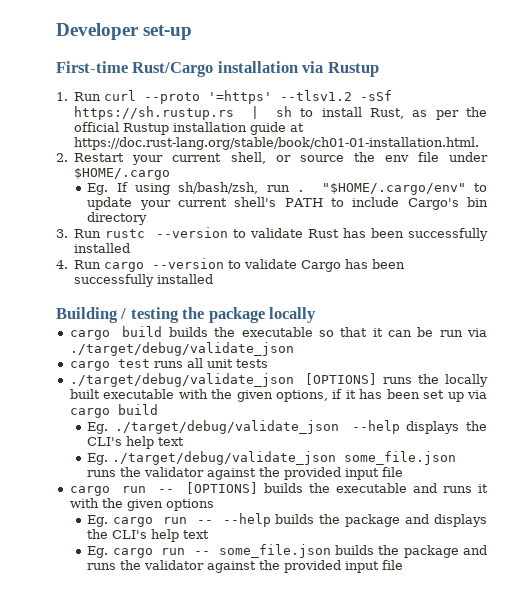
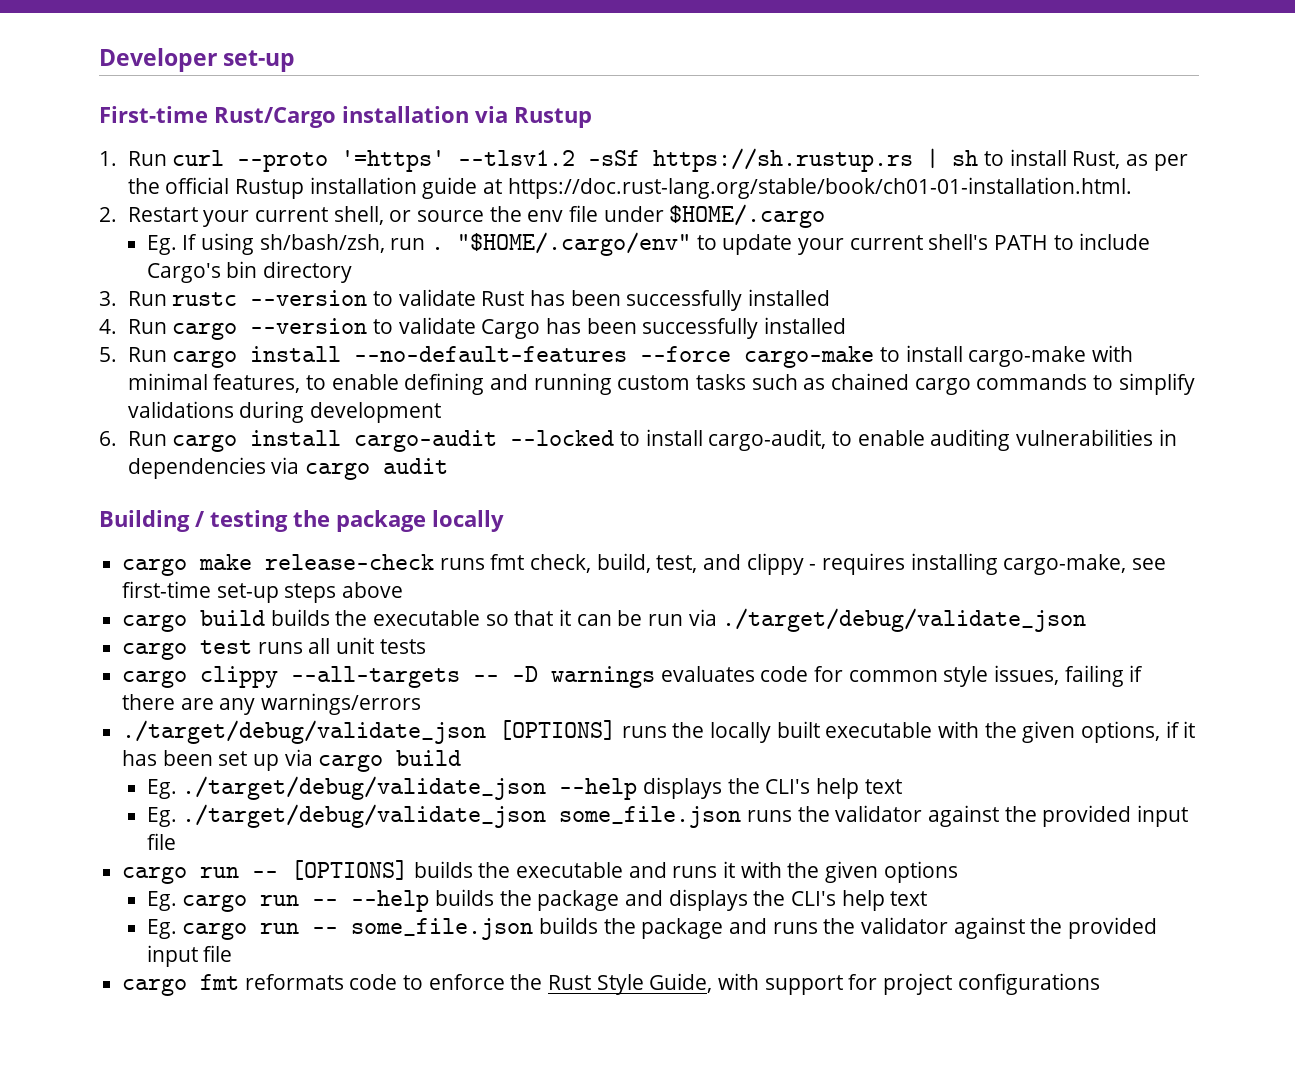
(214, 279) none -> [99,345,1133,368] [127,373,1195,395] [127,401,441,423] [99,429,1177,452] [127,457,448,480] // 5. Run cargo install --no-default-features --force cargo-make to install cargo-make with minimal features, to enable defining and running custom tasks such as chained cargo commands to simplify validations during development // 6. Run cargo install cargo-audit --locked to install cargo-audit, to enable auditing vulnerabilities in dependencies via cargo audit
(317, 315) none -> [122,553,1167,576] [122,581,404,603] // cargo make release-check runs fmt check, build, test, and clippy - requires installing cargo-make, see first-time set-up steps above
(268, 363) none -> [122,665,1144,688] [122,693,422,715] // cargo clippy --all-targets -- -D warnings evaluates code for common style issues, failing if there are any warnings/errors
(404, 565) none -> [122,973,1100,996] // cargo fmt reformats code to enforce the Rust Style Guide, with support for project configurations

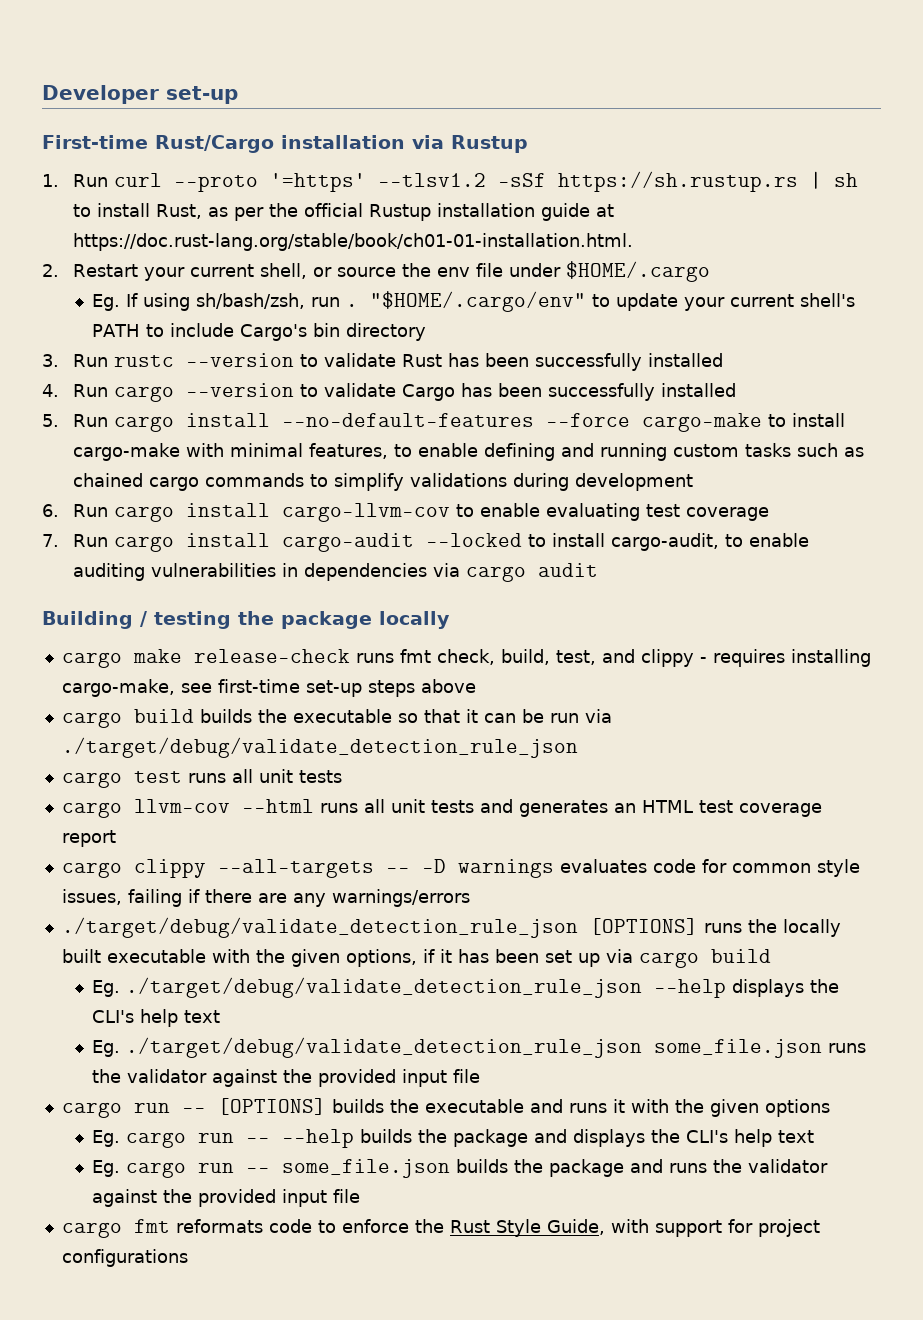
(342, 438) none -> [281,503,769,522] [42,533,270,552] cargo-llvm-cov to enable evaluating test coverage // 7. Run cargo install
[722,608,1087,632] ./target/debug/validate_json -> [61,737,578,758] ./target/debug/validate_detection_rule_json
(426, 646) none -> [61,799,822,818] [61,830,116,847] // cargo llvm-cov --html runs all unit tests and generates an HTML test coverage report
[122,720,487,744] ./target/debug/validate_json -> [61,917,578,938] ./target/debug/validate_detection_rule_json
[182,776,547,800] ./target/debug/validate_json -> [126,977,643,998] ./target/debug/validate_detection_rule_json
[182,804,547,828] ./target/debug/validate_json -> [126,1037,643,1058] ./target/debug/validate_detection_rule_json

